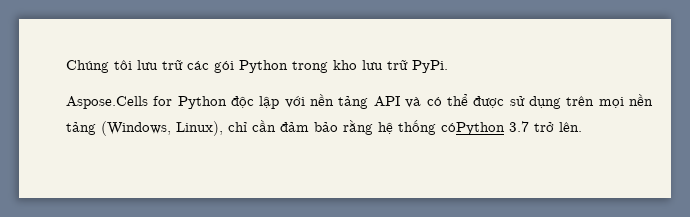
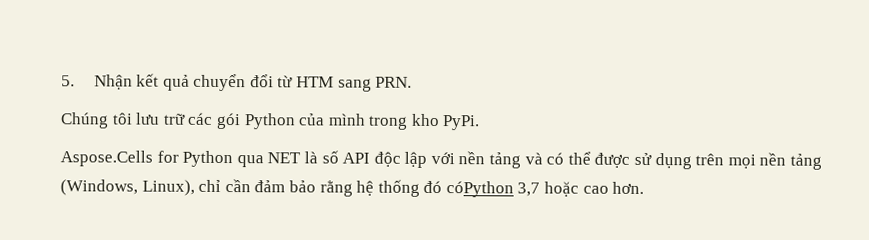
(66, 66) none -> [61,73,413,92] 5. Nhận kết quả chuyển đổi từ HTM sang PRN. //
[292,60,408,73] trong kho lưu trữ -> [298,113,440,130] của mình trong kho
(227, 102) none -> [236,150,371,168] qua NET là số API
[373,96,400,107] API -> (522, 160) none
[441,121,582,135] cóPython 3.7 trở lên. -> [423,180,645,198] đó cóPython 3,7 hoặc cao hơn.

